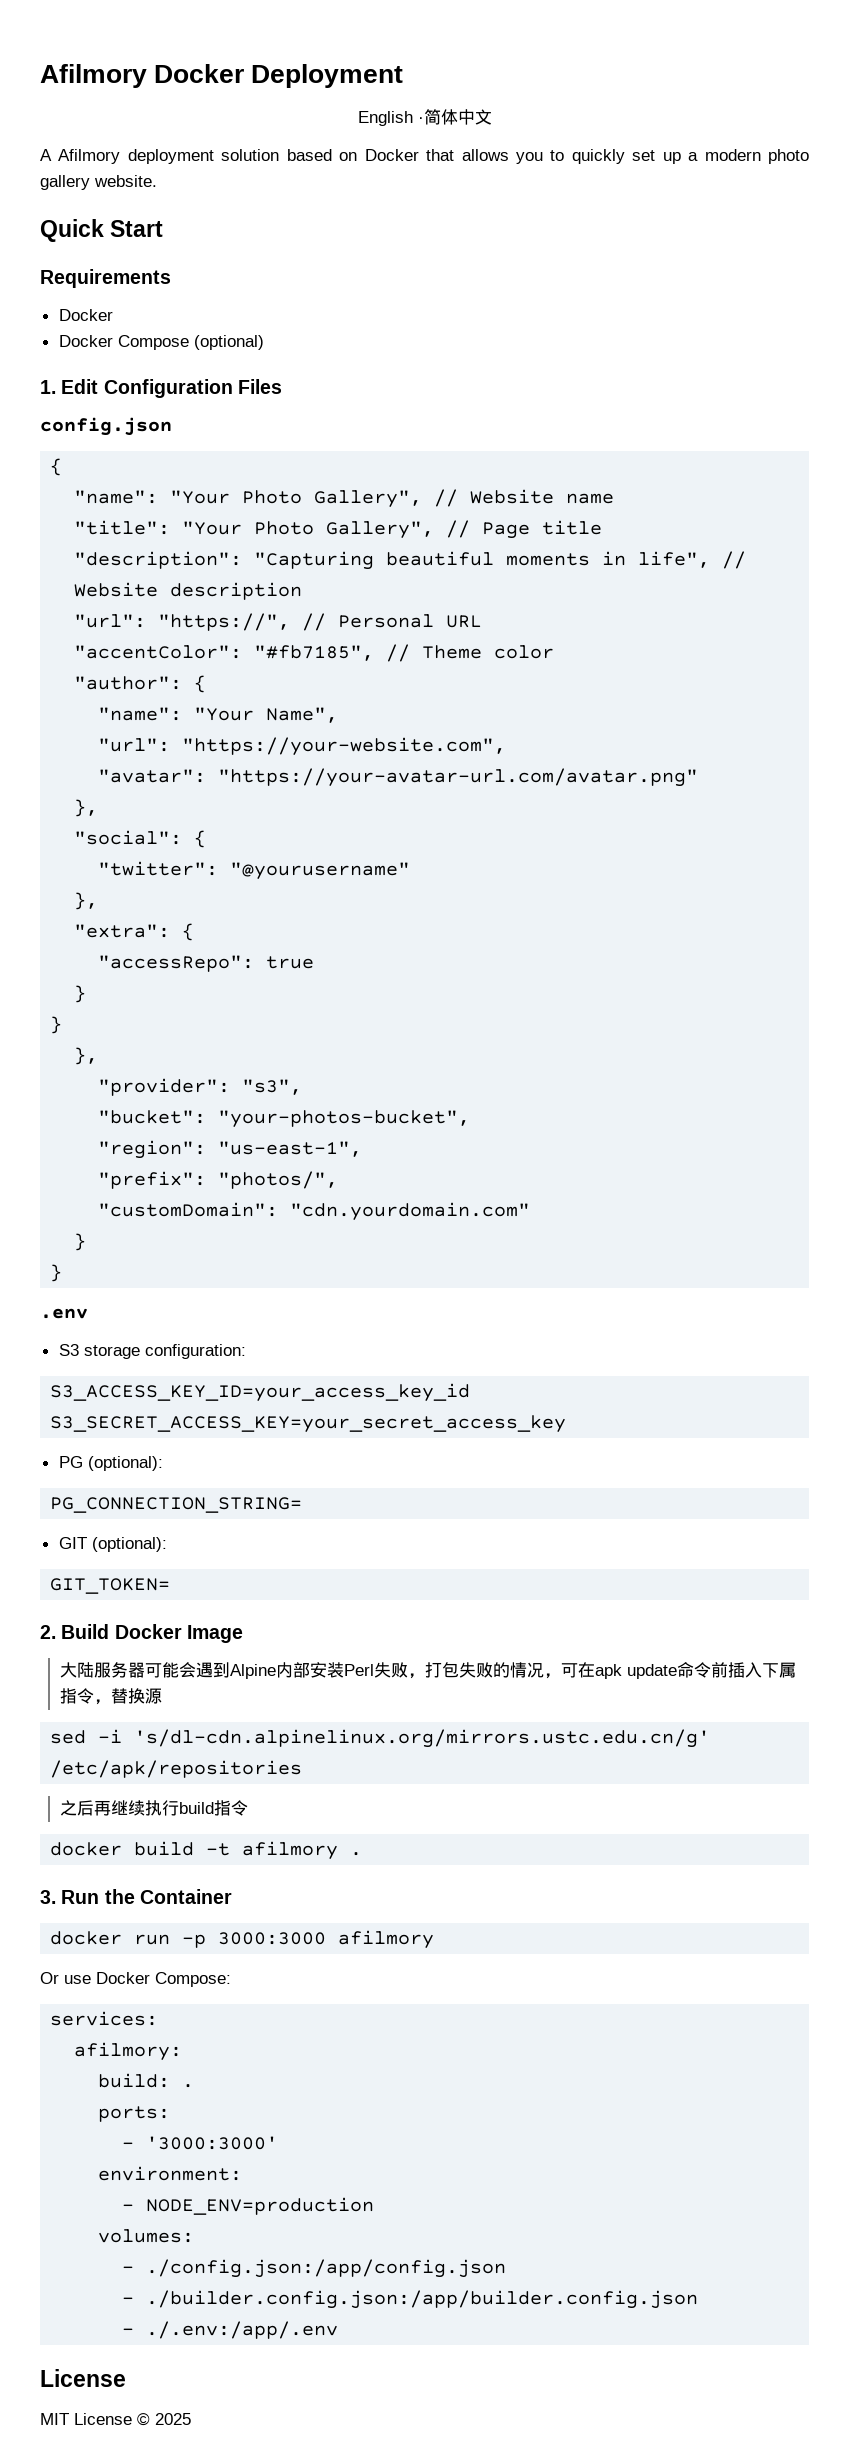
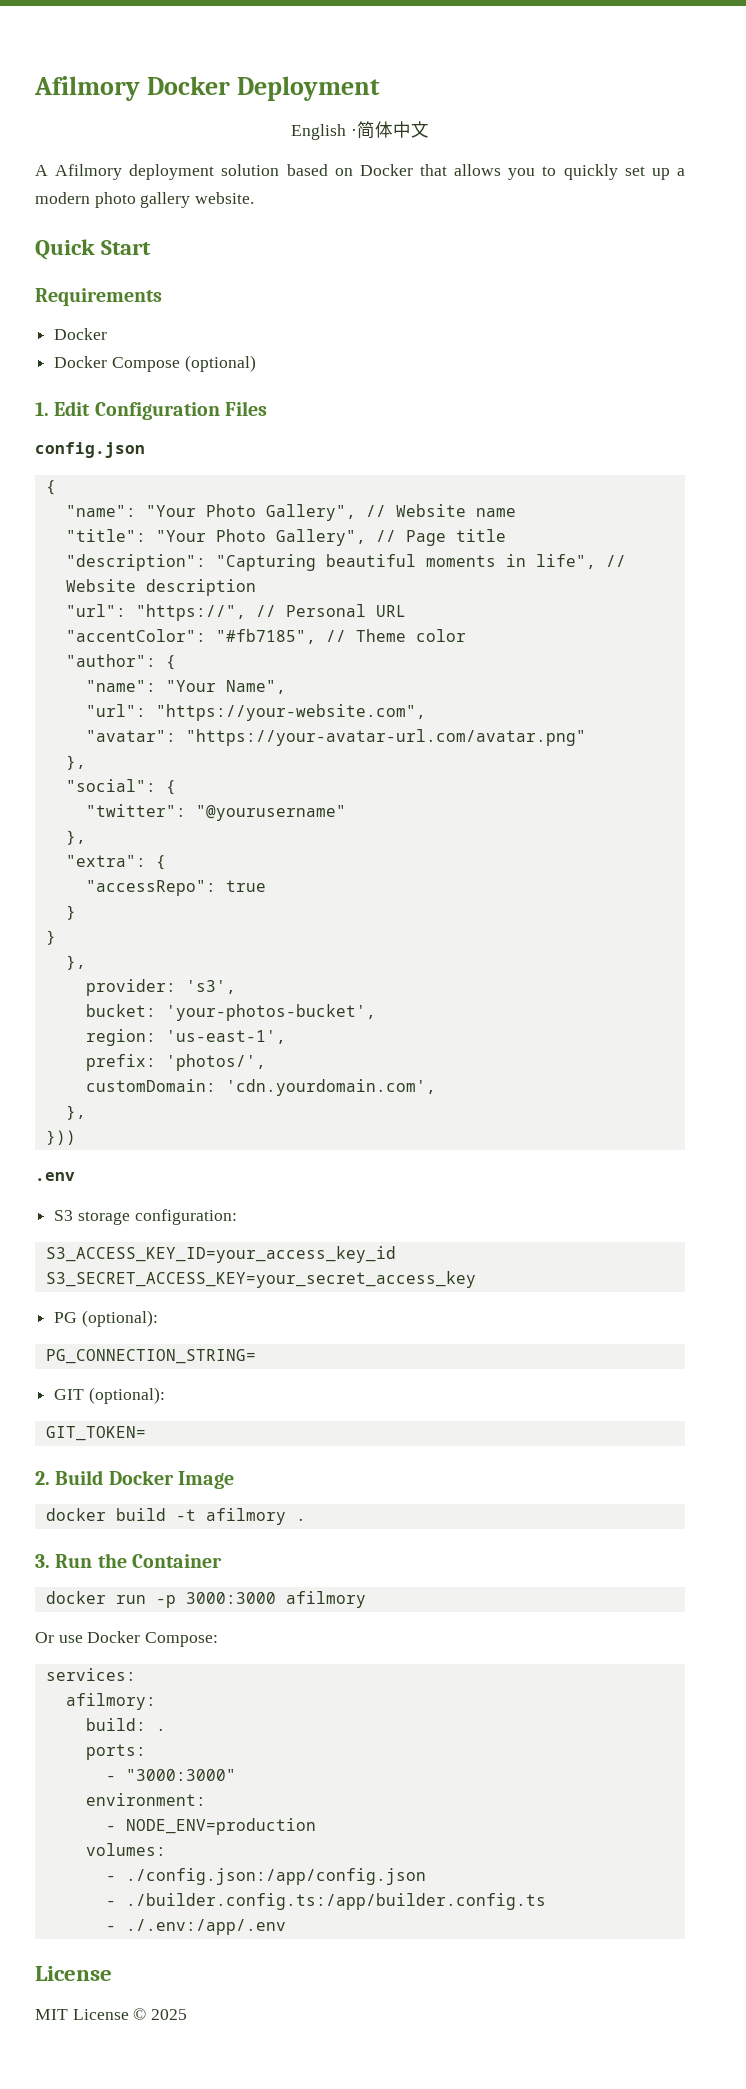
[98,1078,303,1096] [98,1110,471,1128] [98,1140,363,1159] [98,1171,339,1189] [98,1202,531,1221] [74,1233,87,1251] [50,1264,63,1282] "provider": "s3", // "bucket": "your-photos-bucket", // "region": "us-east-1", // "prefix": "photos/", // "customDomain": "cdn.yourdomain.com" // } // } -> [85,979,236,996] [85,1004,376,1021] [85,1029,286,1046] [85,1054,266,1071] [85,1079,436,1096] [65,1105,86,1120] [45,1130,76,1145] provider: 's3', // bucket: 'your-photos-bucket', // region: 'us-east-1', // prefix: 'photos/', // customDomain: 'cdn.yourdomain.com', // }, // }))
[59,1662,796,1679] [59,1688,162,1705] [50,1729,711,1748] [50,1760,303,1778] [59,1800,248,1816] // 大陆服务器可能会遇到Alpine内部安装Perl失败，打包失败的情况，可在apk update命令前插入下属指令，替换源 // sed -i 's/dl-cdn.alpinelinux.org/mirrors.ustc.edu.cn/g' /etc/apk/repositories // 之后再继续执行build指令 -> (234, 1480) none
[146,2136,279,2150] '3000:3000' -> [125,1769,236,1781] "3000:3000"
[146,2290,699,2309] ./builder.config.json:/app/builder.config.json -> [125,1893,546,1910] ./builder.config.ts:/app/builder.config.ts

